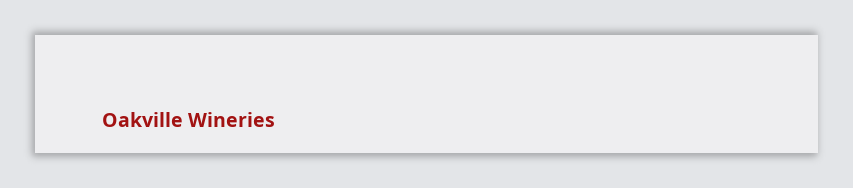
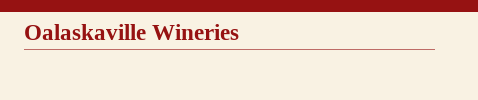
[102,112,183,127] Oakville -> [24,24,146,40] Oalaskaville

